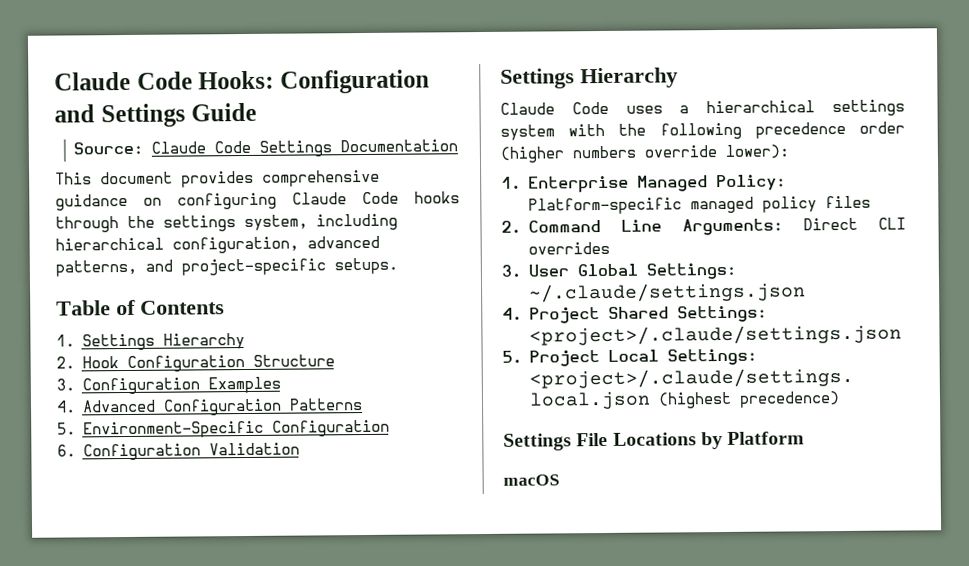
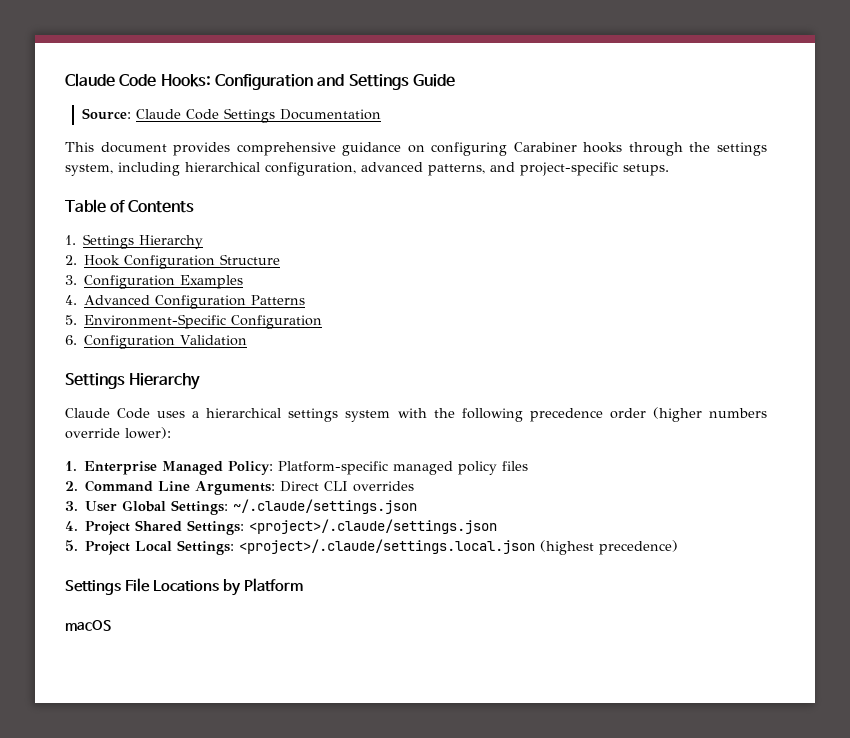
[292,191,399,205] Claude Code -> [513,142,577,152] Carabiner

